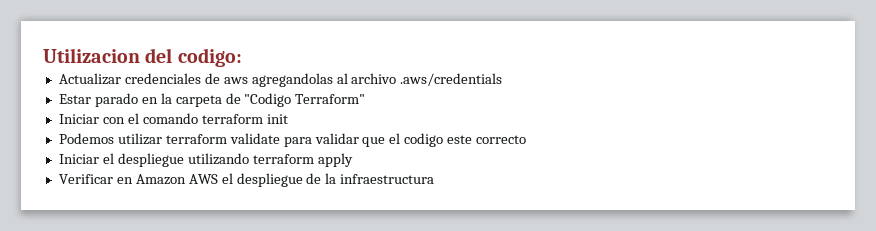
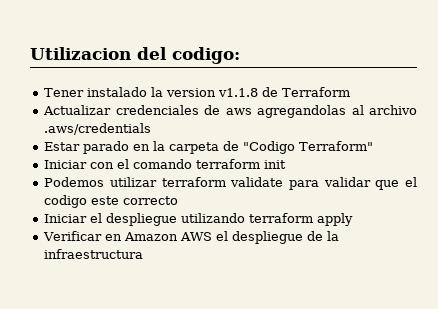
(242, 57) none -> [44,87,351,97] // Tener instalado la version v1.1.8 de Terraform

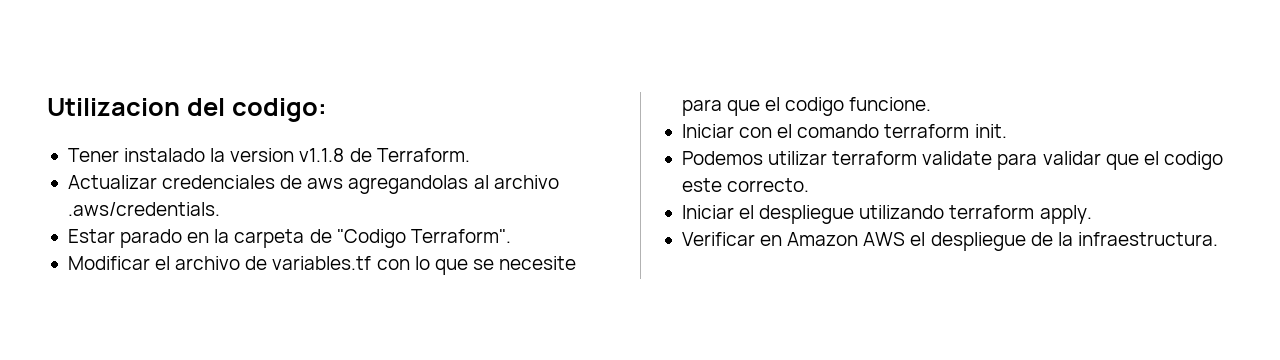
[282,87,351,97] Terraform -> [376,148,470,162] Terraform.
[44,123,152,135] .aws/credentials -> [67,202,220,216] .aws/credentials.
[299,141,374,151] Terraform" -> [410,229,511,243] [67,256,577,275] [681,97,932,116] Terraform". // Modificar el archivo de variables.tf con lo que se necesite para que el codigo funcione.
[264,160,287,169] init -> [974,124,1007,138] init.
[123,196,179,205] correcto -> [727,178,810,192] correcto.
[317,213,354,226] apply -> [1039,205,1092,224] apply.
[44,249,144,259] infraestructura -> [1077,232,1218,246] infraestructura.

